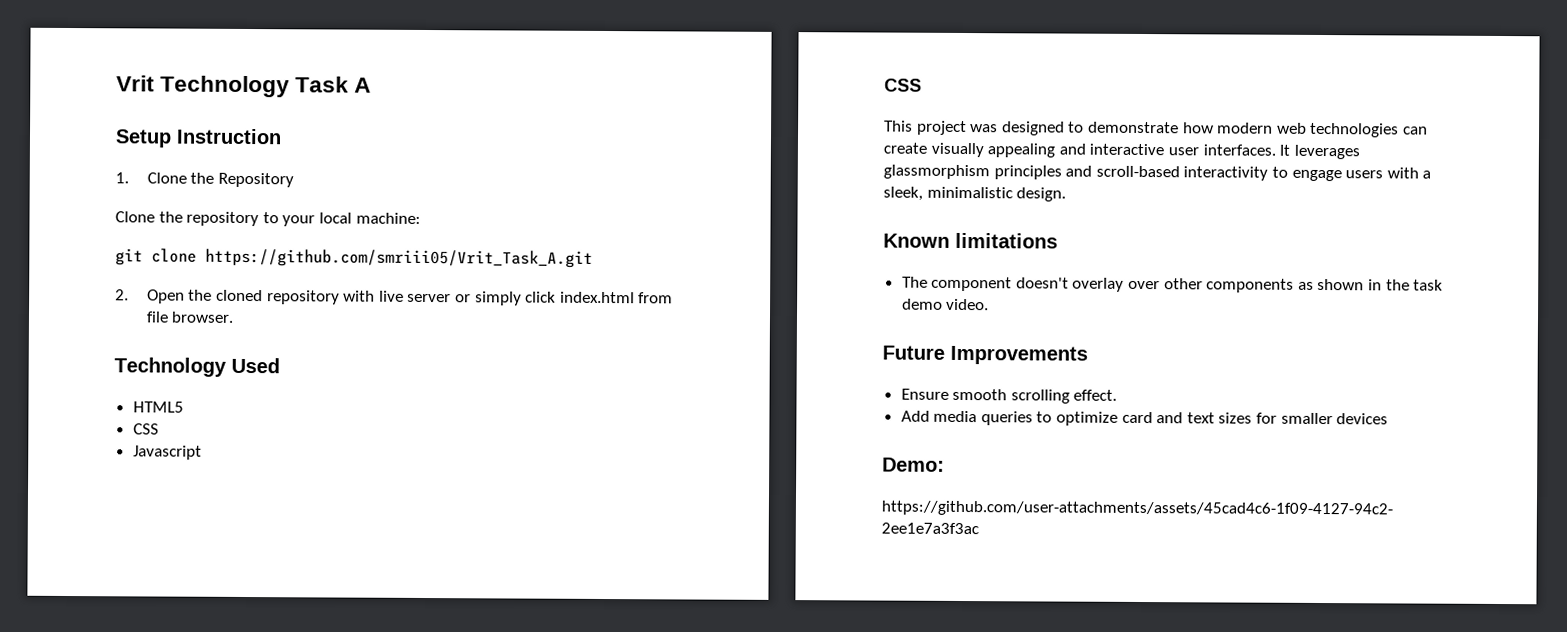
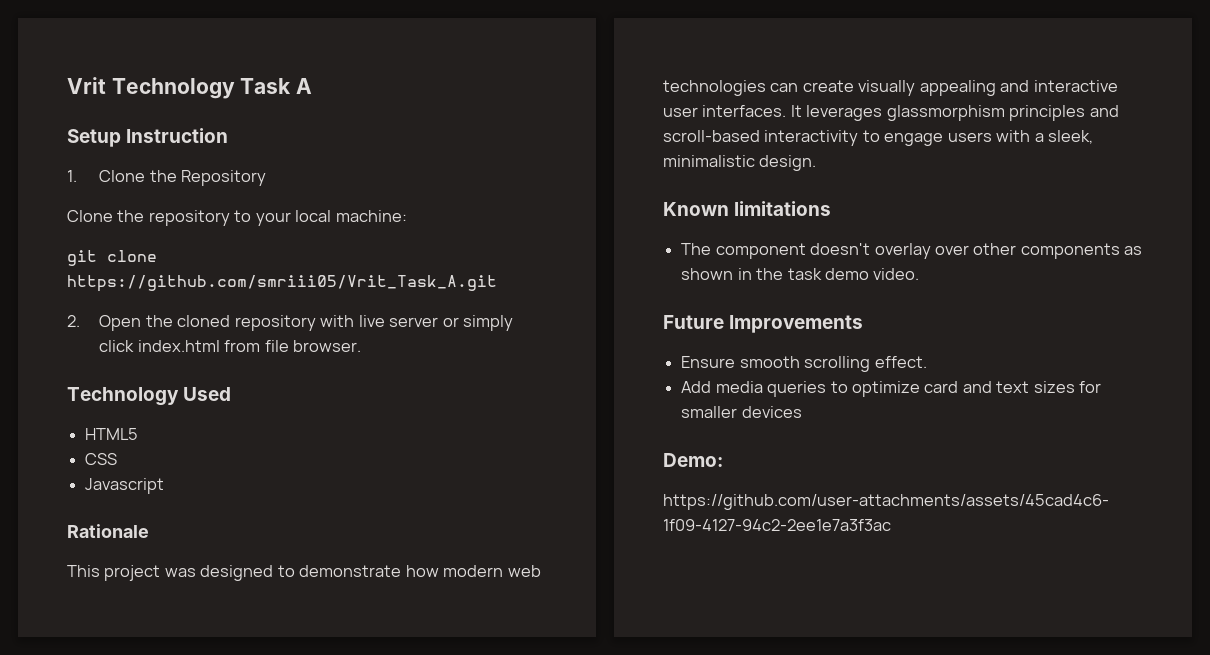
[884,78,922,92] CSS -> [67,524,149,538] Rationale

